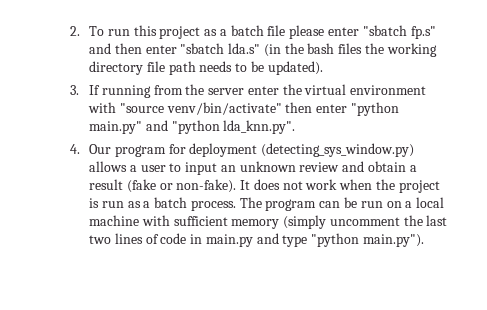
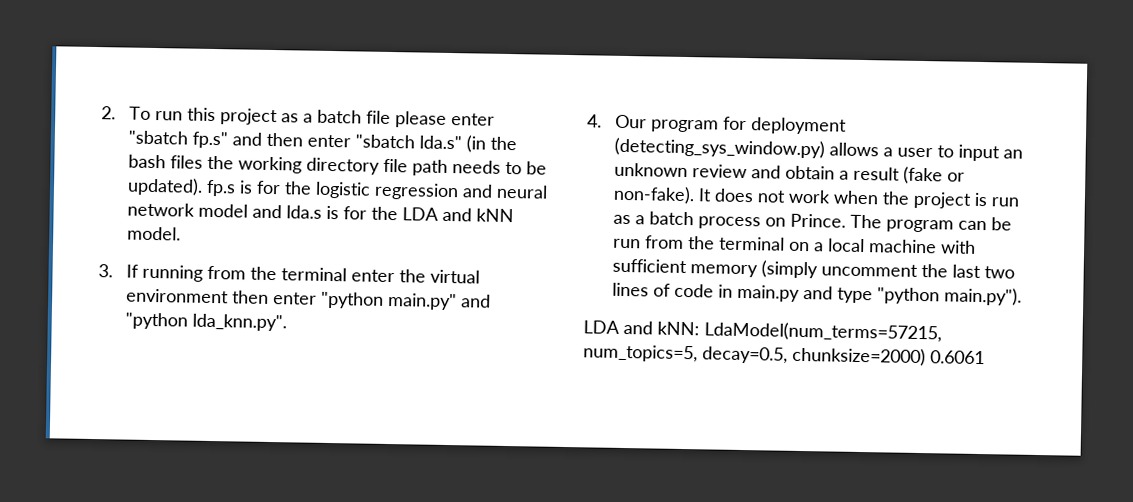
(323, 68) none -> [206,179,549,201] [127,202,515,223] [127,226,182,241] fp.s is for the logistic regression and neural network model and lda.s is for the LDA and kNN model.
[208,88,245,95] server -> [281,267,348,282] terminal
[88,102,282,115] with "source venv/bin/activate" -> (230, 296) none
[190,200,236,211] process. -> [698,213,847,230] process on Prince.
(383, 204) none -> [645,235,786,251] from the terminal
(425, 240) none -> [583,320,942,343] [583,344,985,367] // LDA and kNN: LdaModel(num_terms=57215, num_topics=5, decay=0.5, chunksize=2000) 0.6061

